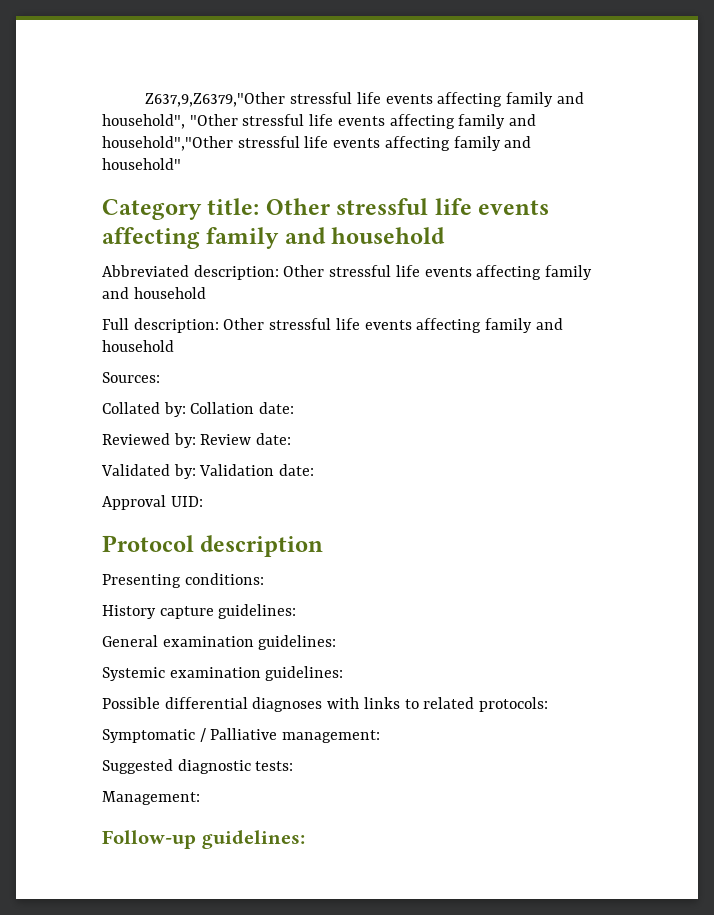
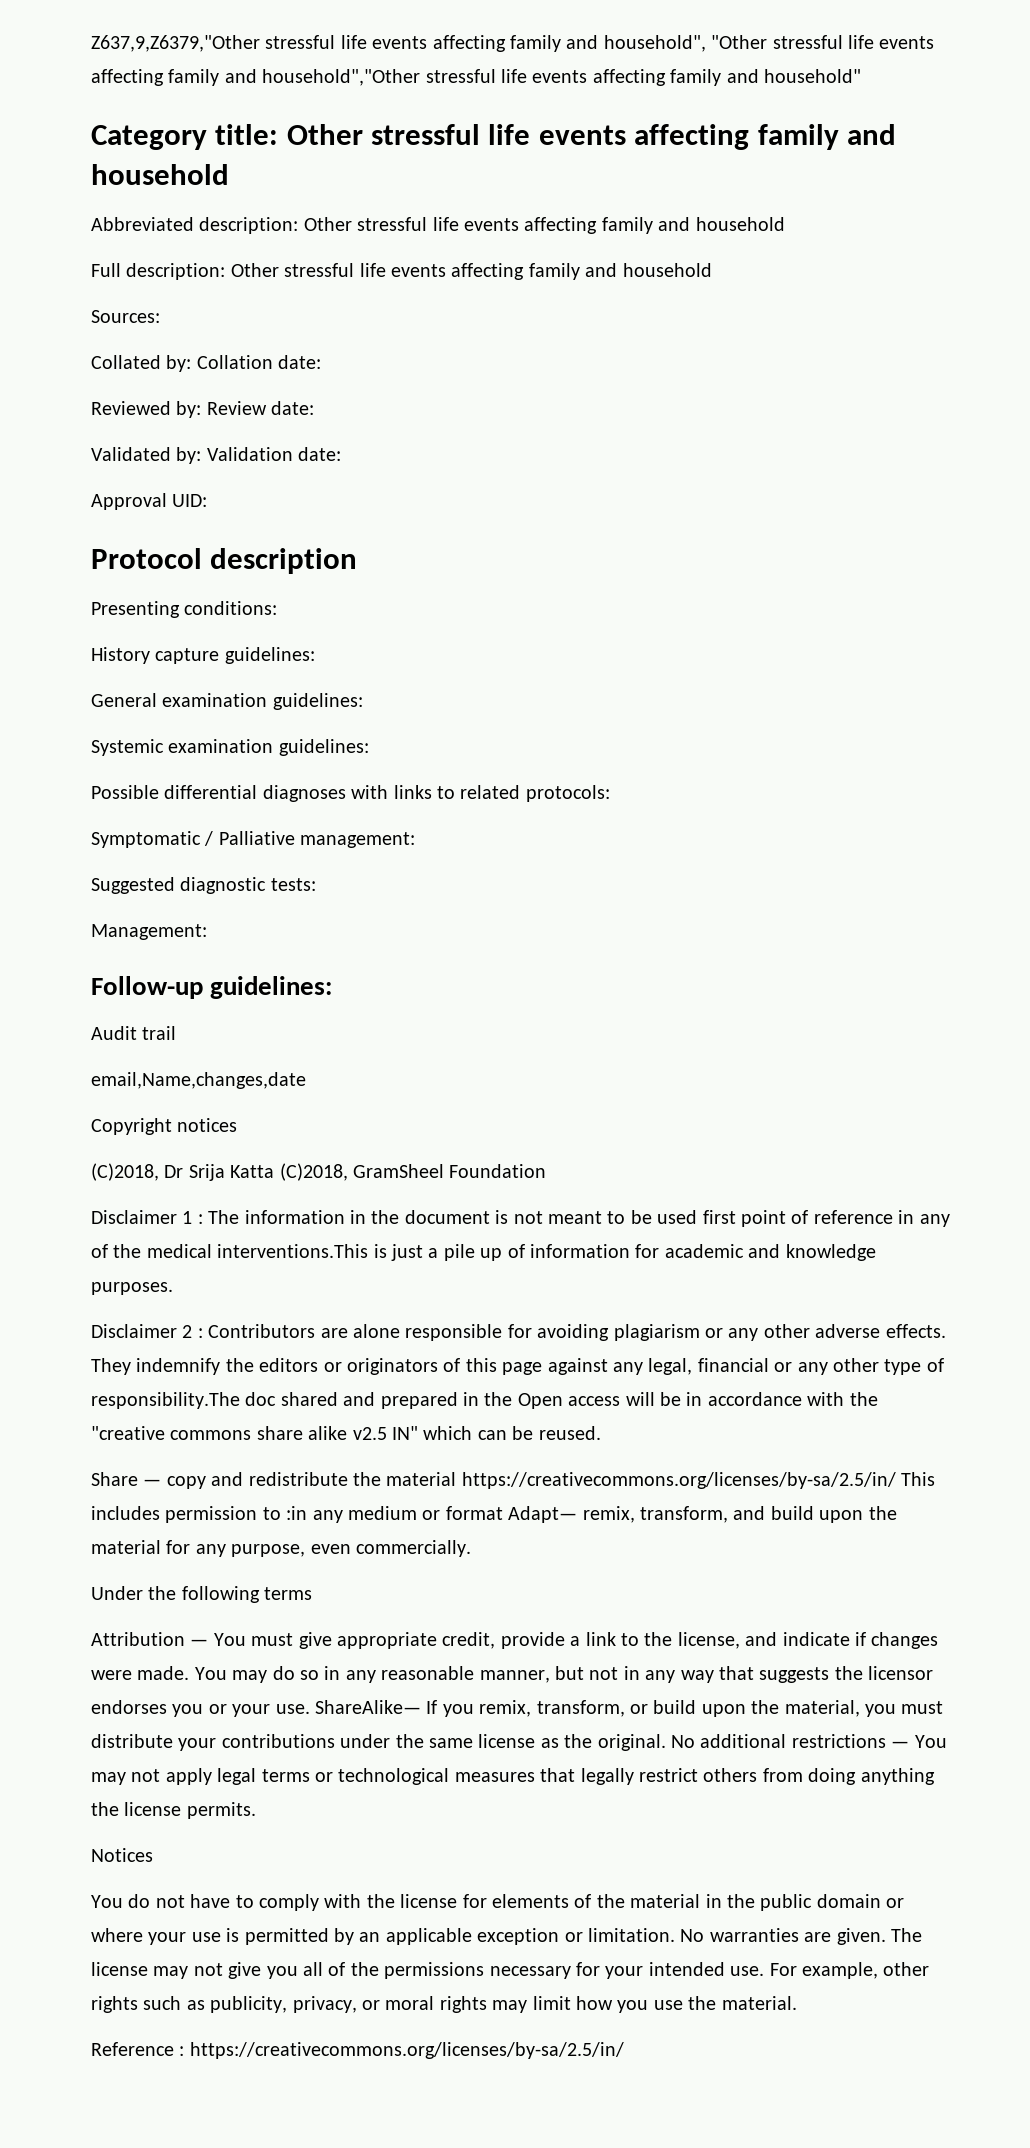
(305, 839) none -> [91,1026,177,1040] [91,1072,306,1089] [91,1118,238,1135] [91,1163,547,1181] [91,1210,950,1227] [91,1244,876,1261] [91,1282,173,1295] [91,1324,946,1341] [91,1358,944,1375] [91,1392,878,1409] [91,1426,601,1440] [91,1472,936,1489] [91,1506,897,1523] [91,1540,471,1557] [91,1586,313,1603] [91,1632,939,1649] [91,1666,934,1683] [91,1700,944,1717] [91,1734,947,1751] [91,1768,935,1785] [91,1802,256,1819] [91,1848,153,1862] [91,1894,905,1911] [91,1928,922,1945] [91,1962,930,1979] [91,1996,797,2013] [91,2042,624,2059] // Audit trail // email,Name,changes,date // Copyright notices // (C)2018, Dr Srija Katta (C)2018, GramSheel Foundation // Disclaimer 1 : The information in the document is not meant to be used first point of reference in any of the medical interventions.This is just a pile up of information for academic and knowledge purposes. // Disclaimer 2 : Contributors are alone responsible for avoiding plagiarism or any other adverse effects. They indemnify the editors or originators of this page against any legal, financial or any other type of responsibility.The doc shared and prepared in the Open access will be in accordance with the "creative commons share alike v2.5 IN" which can be reused. // Share — copy and redistribute the material https://creativecommons.org/licenses/by-sa/2.5/in/ This includes permission to :in any medium or format Adapt— remix, transform, and build upon the material for any purpose, even commercially. // Under the following terms // Attribution — You must give appropriate credit, provide a link to the license, and indicate if changes were made. You may do so in any reasonable manner, but not in any way that suggests the licensor endorses you or your use. ShareAlike— If you remix, transform, or build upon the material, you must distribute your contributions under the same license as the original. No additional restrictions — You may not apply legal terms or technological measures that legally restrict others from doing anything the license permits. // Notices // You do not have to comply with the license for elements of the material in the public domain or where your use is permitted by an applicable exception or limitation. No warranties are given. The license may not give you all of the permissions necessary for your intended use. For example, other rights such as publicity, privacy, or moral rights may limit how you use the material. // Reference : https://creativecommons.org/licenses/by-sa/2.5/in/

